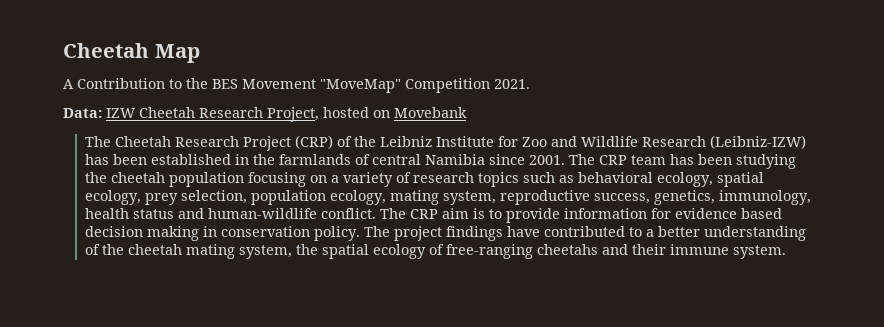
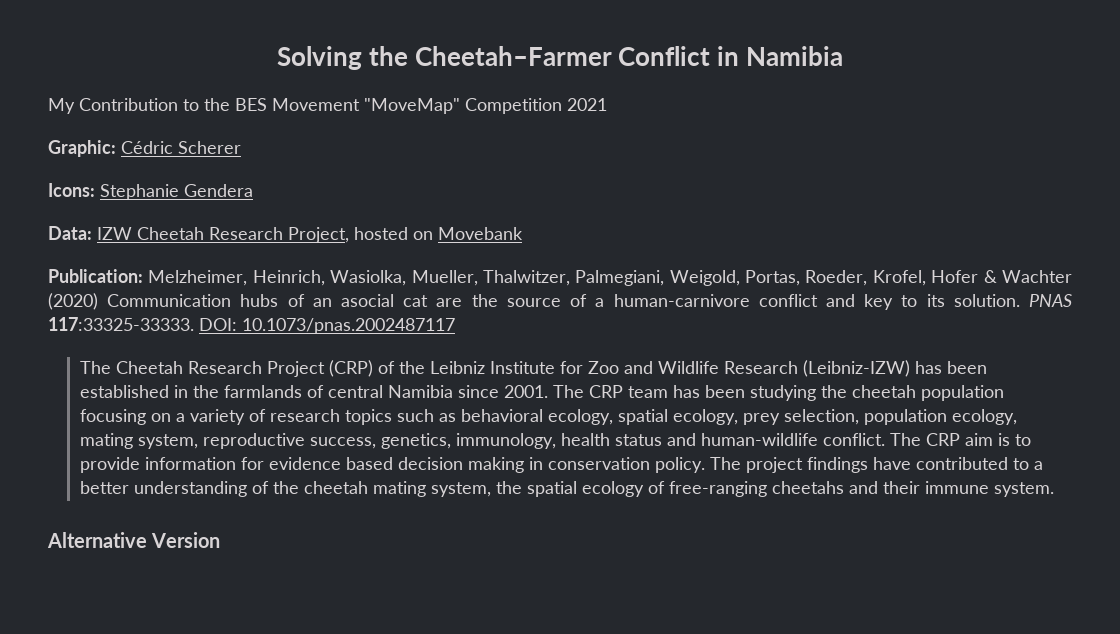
[63,43,200,63] [63,79,74,89] Cheetah Map // A -> [276,46,844,70] [48,98,75,114] Solving the Cheetah–Farmer Conflict in Namibia // My
[494,79,530,89] 2021. -> [567,98,607,111] [48,140,241,157] [48,183,253,200] 2021 // Graphic: Cédric Scherer // Icons: Stephanie Gendera
(467, 112) none -> [48,269,1072,286] [48,293,1072,310] [48,317,455,334] // Publication: Melzheimer, Heinrich, Wasiolka, Mueller, Thalwitzer, Palmegiani, Weigold, Portas, Roeder, Krofel, Hofer & Wachter (2020) Communication hubs of an asocial cat are the source of a human-carnivore conflict and key to its solution. PNAS 117:33325-33333. DOI: 10.1073/pnas.2002487117
(787, 252) none -> [47,532,221,548] // Alternative Version

